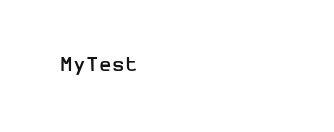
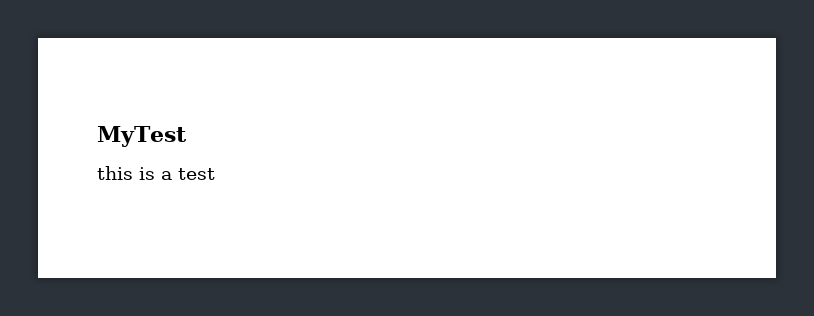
(138, 66) none -> [97,166,215,180] // this is a test

